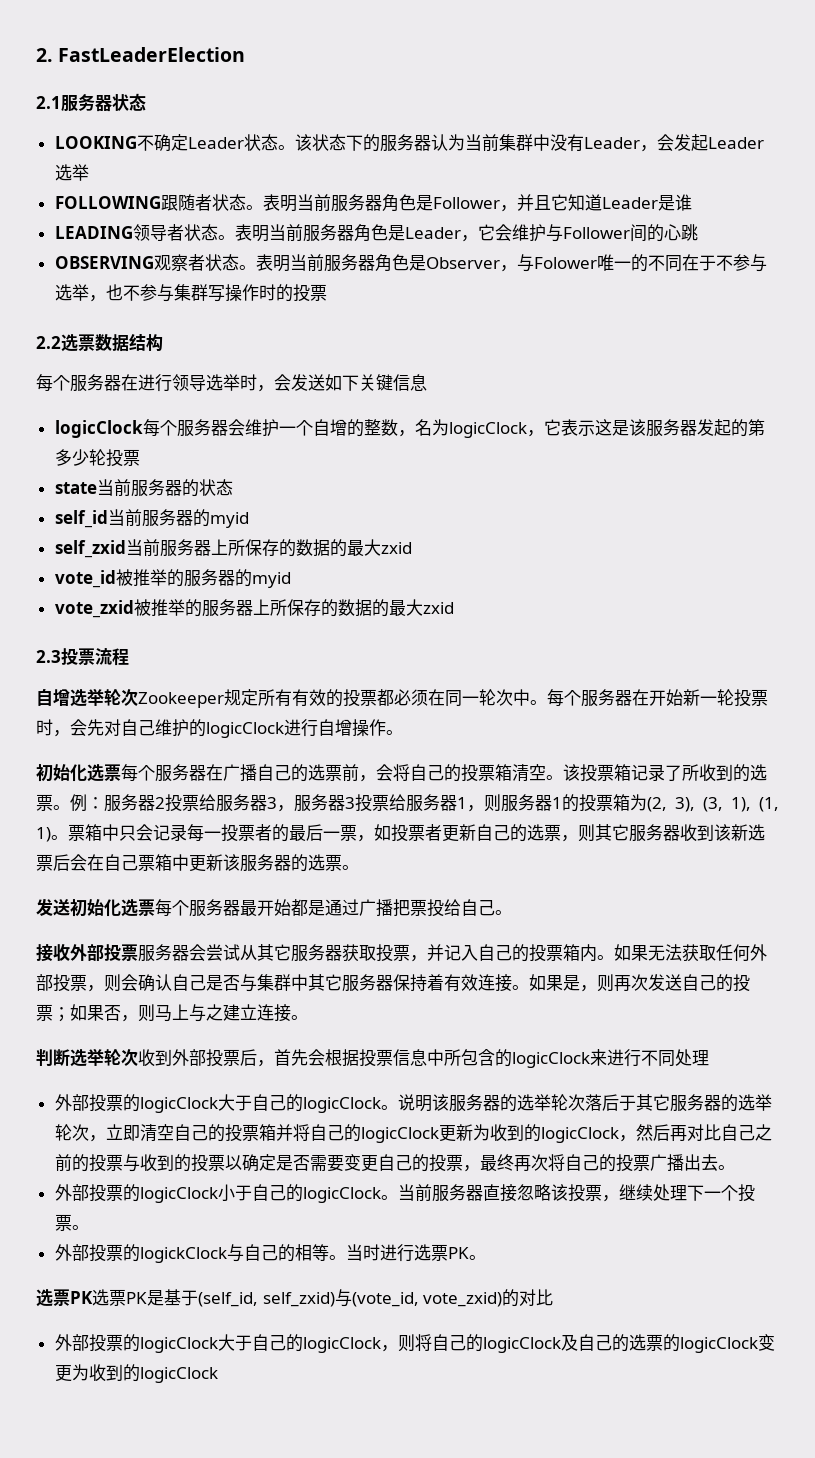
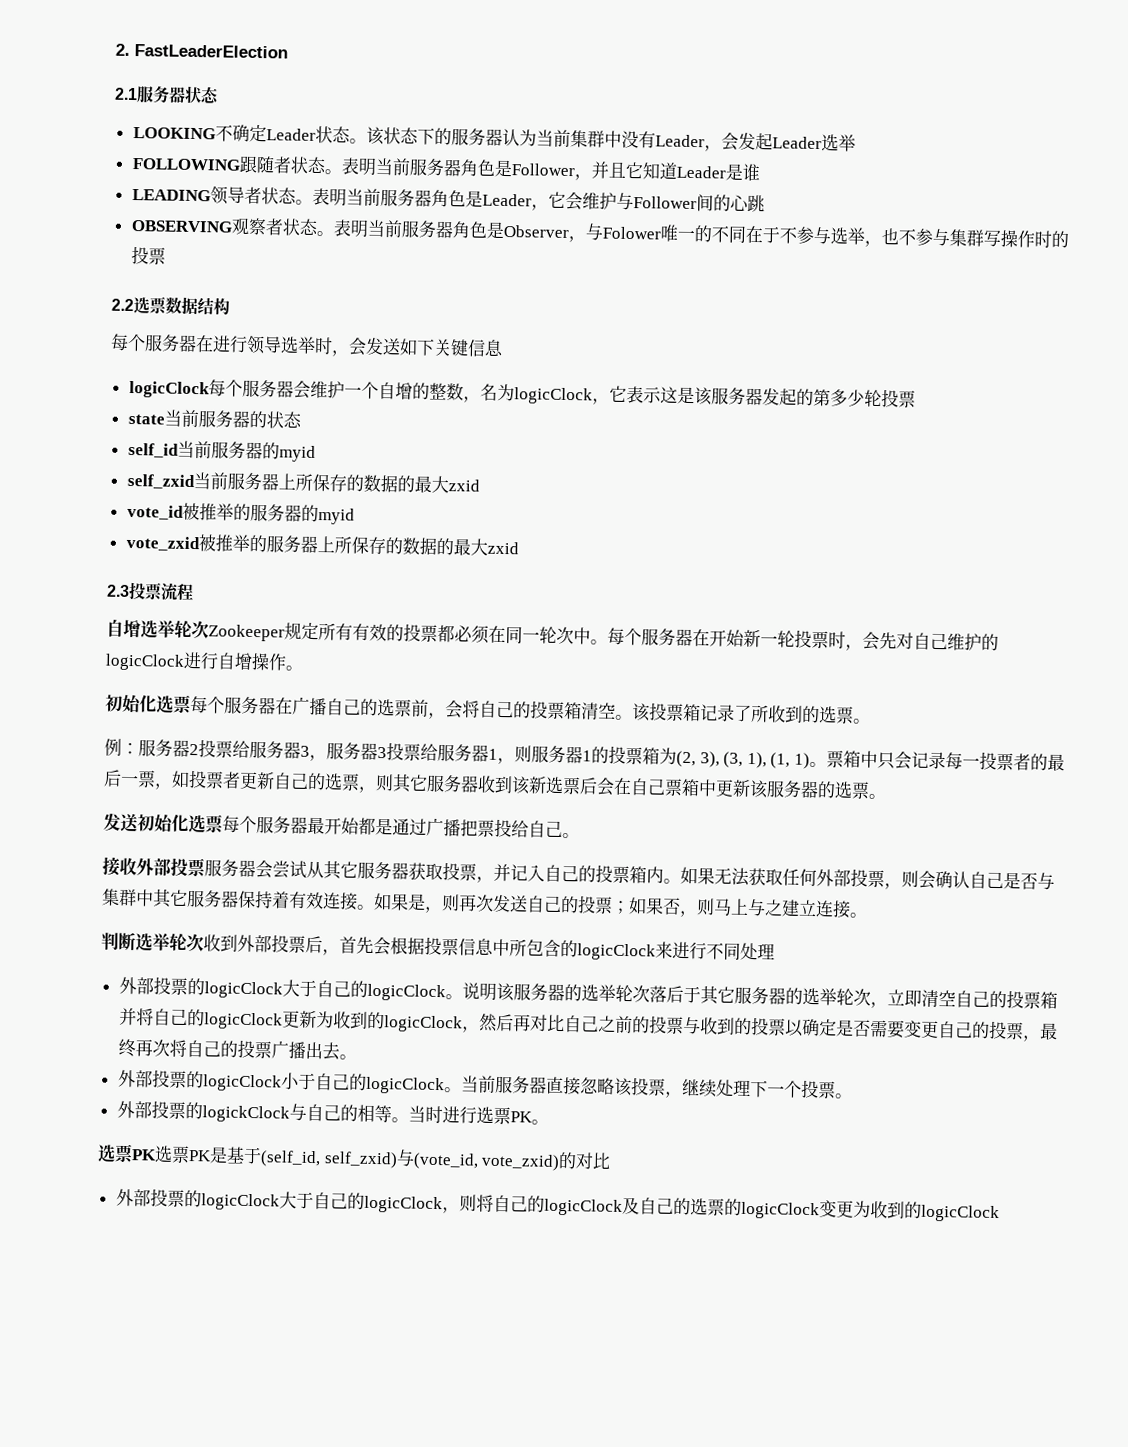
(70, 807) none -> (871, 721) //

